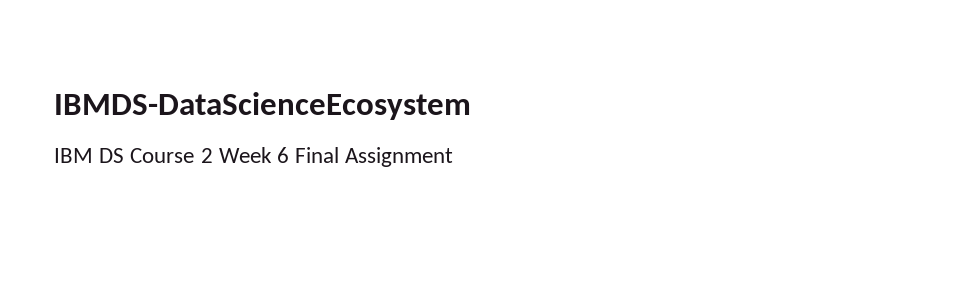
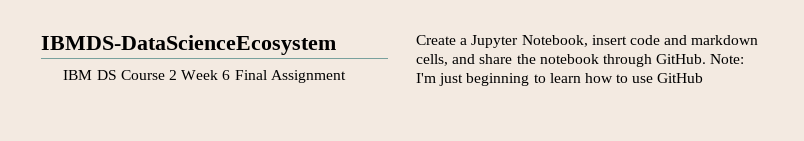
(454, 157) none -> [416,35,759,48] [416,54,745,67] [416,73,704,86] Create a Jupyter Notebook, insert code and markdown cells, and share the notebook through GitHub. Note: I'm just beginning to learn how to use GitHub

